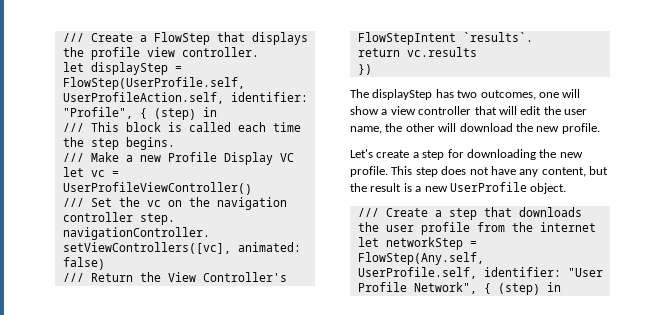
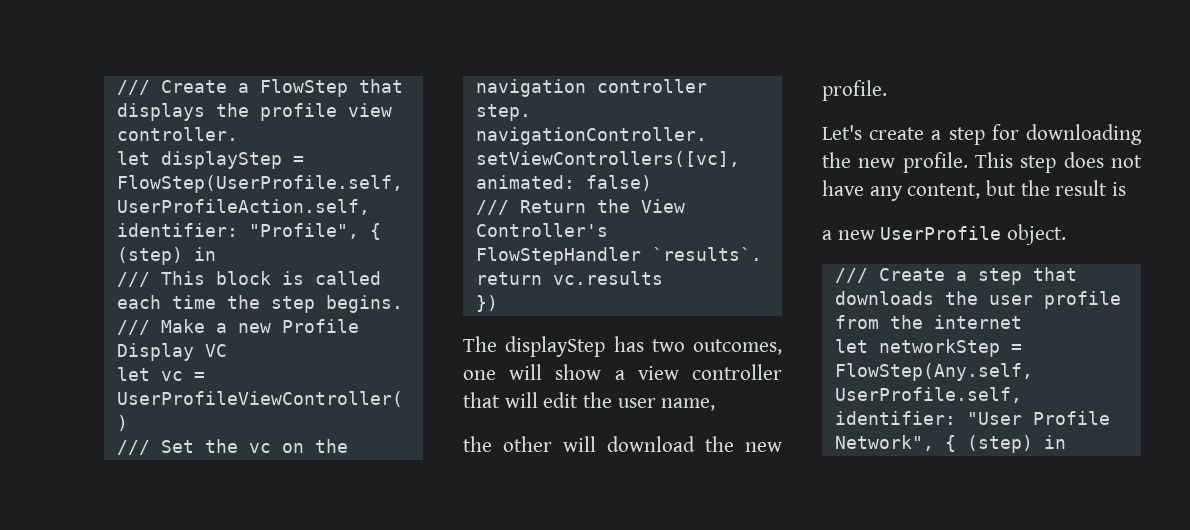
[357,32,456,45] FlowStepIntent -> [475,247,641,265] FlowStepHandler
(382, 130) none -> (716, 404) //
(412, 187) none -> (1127, 189) //

